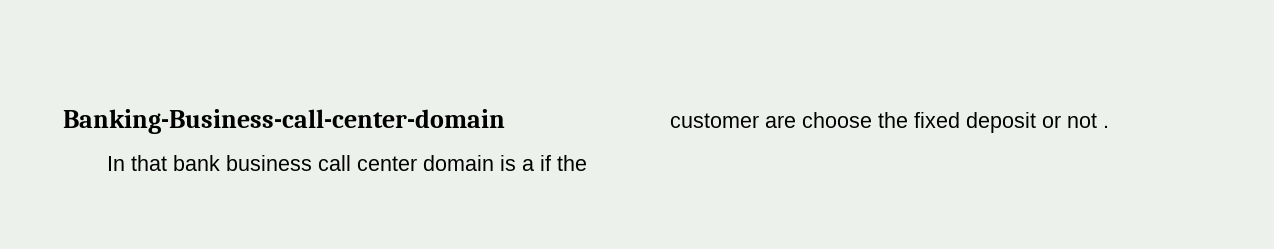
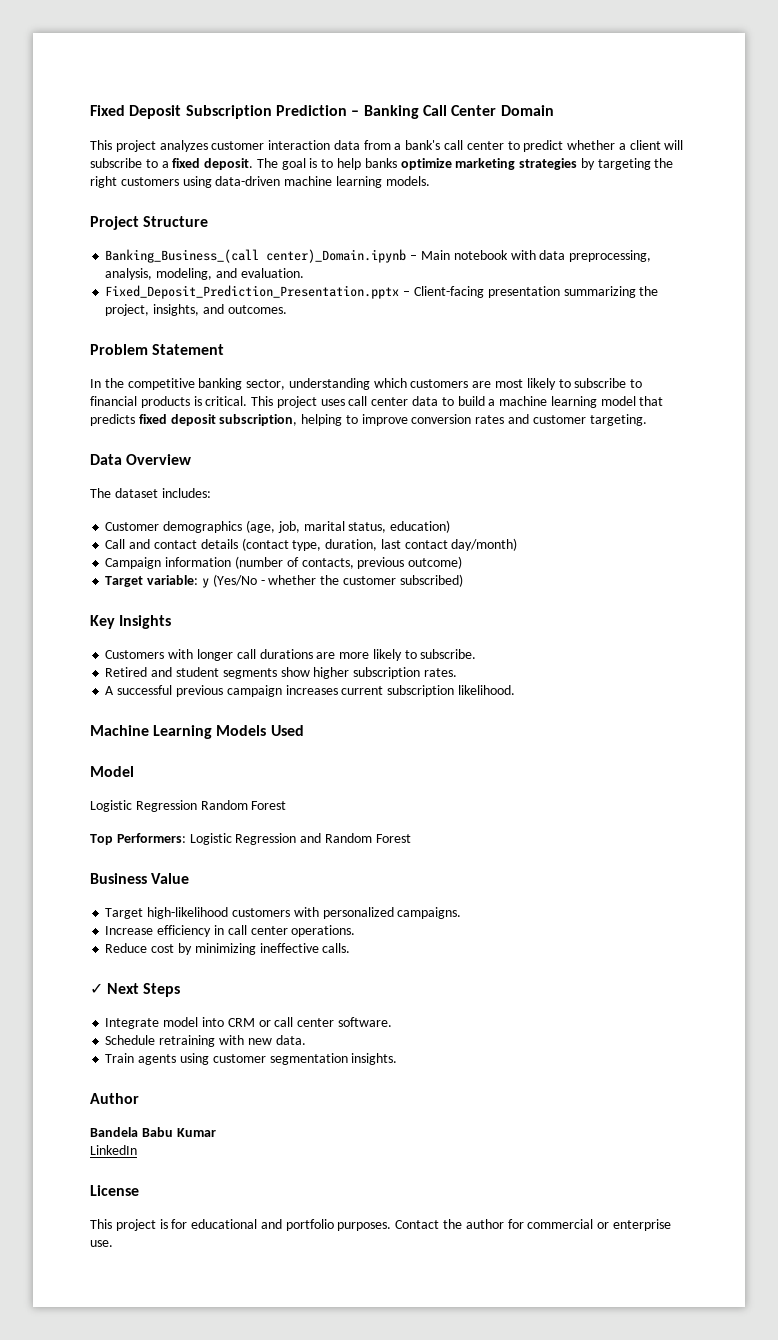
[63,109,505,134] [107,155,588,171] [670,112,1109,133] Banking-Business-call-center-domain // In that bank business call center domain is a if the customer are choose the fixed deposit or not . -> [90,105,554,119] [90,140,684,152] [90,158,674,170] [90,176,430,188] [90,216,209,230] [105,249,652,263] [105,268,304,280] [105,285,659,299] [105,304,287,316] [90,344,225,355] [90,378,643,390] [90,396,664,408] [90,414,647,426] [90,454,192,465] [90,488,211,498] [105,520,451,533] [105,538,518,551] [105,556,463,569] [105,574,463,588] [90,615,172,629] [105,649,477,661] [105,667,457,679] [105,685,515,697] [90,725,304,739] [90,766,134,777] [90,800,287,812] [90,833,411,845] [90,873,190,884] [105,907,462,919] [105,925,356,937] [105,943,351,955] [90,983,181,997] [105,1017,392,1029] [105,1035,306,1047] [105,1053,398,1065] [90,1093,139,1104] [90,1127,216,1137] [90,1145,137,1155] [90,1185,139,1196] [90,1219,671,1231] [90,1240,113,1247] Fixed Deposit Subscription Prediction – Banking Call Center Domain // This project analyzes customer interaction data from a bank's call center to predict whether a client will subscribe to a fixed deposit. The goal is to help banks optimize marketing strategies by targeting the right customers using data-driven machine learning models. // Project Structure // Banking_Business_(call center)_Domain.ipynb – Main notebook with data preprocessing, analysis, modeling, and evaluation. // Fixed_Deposit_Prediction_Presentation.pptx – Client-facing presentation summarizing the project, insights, and outcomes. // Problem Statement // In the competitive banking sector, understanding which customers are most likely to subscribe to financial products is critical. This project uses call center data to build a machine learning model that predicts fixed deposit subscription, helping to improve conversion rates and customer targeting. // Data Overview // The dataset includes: // Customer demographics (age, job, marital status, education) // Call and contact details (contact type, duration, last contact day/month) // Campaign information (number of contacts, previous outcome) // Target variable: y (Yes/No - whether the customer subscribed) // Key Insights // Customers with longer call durations are more likely to subscribe. // Retired and student segments show higher subscription rates. // A successful previous campaign increases current subscription likelihood. // Machine Learning Models Used // Model // Logistic Regression Random Forest // Top Performers: Logistic Regression and Random Forest // Business Value // Target high-likelihood customers with personalized campaigns. // Increase efficiency in call center operations. // Reduce cost by minimizing ineffective calls. // ✓ Next Steps // Integrate model into CRM or call center software. // Schedule retraining with new data. // Train agents using customer segmentation insights. // Author // Bandela Babu Kumar // LinkedIn // License // This project is for educational and portfolio purposes. Contact the author for commercial or enterprise use.

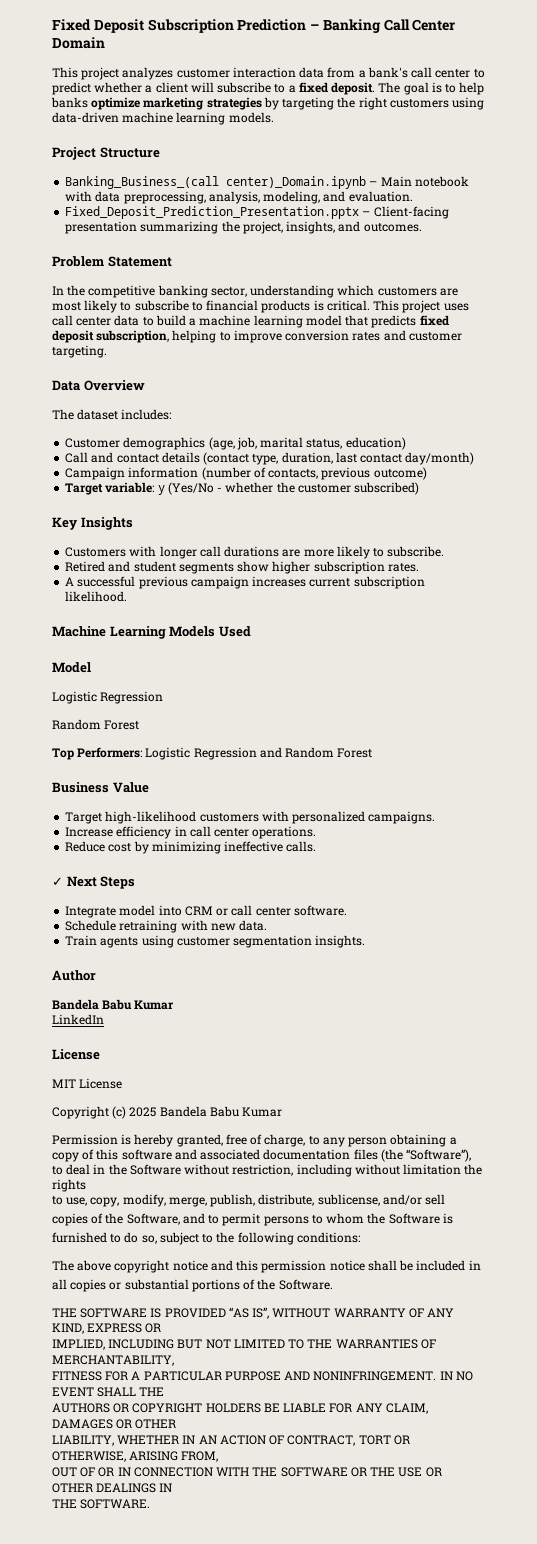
(197, 806) none -> (164, 697) //
[90,1219,671,1231] [90,1240,113,1247] This project is for educational and portfolio purposes. Contact the author for commercial or enterprise use. -> [52,1078,123,1089] [52,1106,283,1119] [52,1134,457,1147] [52,1149,472,1162] [52,1164,483,1177] [52,1179,86,1192] [52,1194,446,1207] [52,1213,453,1226] [52,1232,360,1245] [52,1260,481,1273] [52,1279,333,1292] [52,1307,455,1319] [52,1323,162,1334] [52,1339,436,1350] [52,1355,174,1366] [52,1371,473,1381] [52,1387,165,1397] [52,1403,428,1414] [52,1419,177,1429] [52,1435,410,1446] [52,1451,219,1462] [52,1467,442,1477] [52,1483,173,1493] [52,1499,151,1509] MIT License // Copyright (c) 2025 Bandela Babu Kumar // Permission is hereby granted, free of charge, to any person obtaining a copy of this software and associated documentation files (the “Software”), to deal in the Software without restriction, including without limitation the rights // to use, copy, modify, merge, publish, distribute, sublicense, and/or sell // copies of the Software, and to permit persons to whom the Software is // furnished to do so, subject to the following conditions: // The above copyright notice and this permission notice shall be included in // all copies or substantial portions of the Software. // THE SOFTWARE IS PROVIDED “AS IS”, WITHOUT WARRANTY OF ANY KIND, EXPRESS OR // IMPLIED, INCLUDING BUT NOT LIMITED TO THE WARRANTIES OF MERCHANTABILITY, // FITNESS FOR A PARTICULAR PURPOSE AND NONINFRINGEMENT. IN NO EVENT SHALL THE // AUTHORS OR COPYRIGHT HOLDERS BE LIABLE FOR ANY CLAIM, DAMAGES OR OTHER // LIABILITY, WHETHER IN AN ACTION OF CONTRACT, TORT OR OTHERWISE, ARISING FROM, // OUT OF OR IN CONNECTION WITH THE SOFTWARE OR THE USE OR OTHER DEALINGS IN // THE SOFTWARE.

